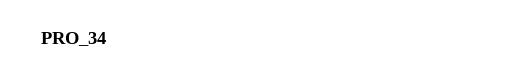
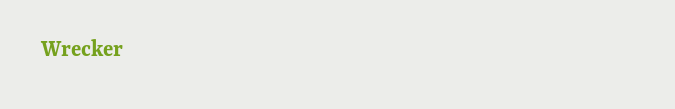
[41,32,106,46] PRO_34 -> [40,39,123,56] Wrecker

